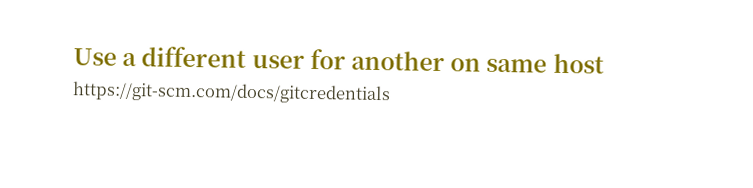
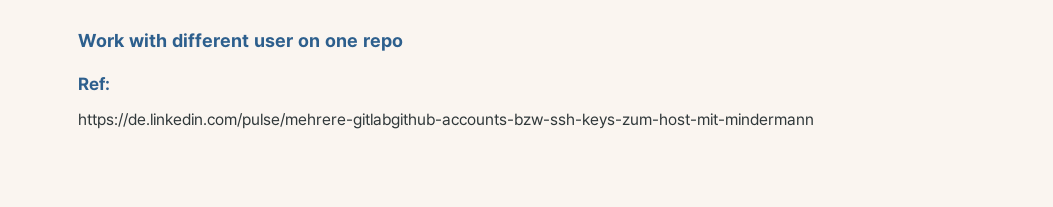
[73,46,604,74] [72,81,391,105] Use a different user for another on same host // https://git-scm.com/docs/gitcredentials -> [78,33,403,51] [78,77,110,91] [78,113,814,129] Work with different user on one repo // Ref: // https://de.linkedin.com/pulse/mehrere-gitlabgithub-accounts-bzw-ssh-keys-zum-host-mit-mindermann

